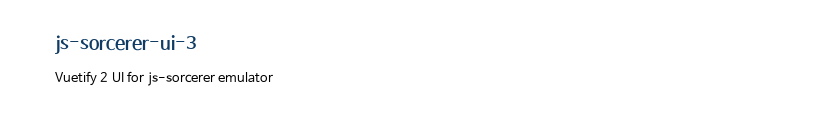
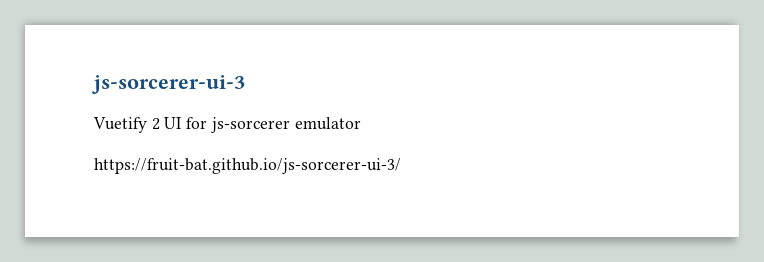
(273, 77) none -> [94,158,401,174] // https://fruit-bat.github.io/js-sorcerer-ui-3/

